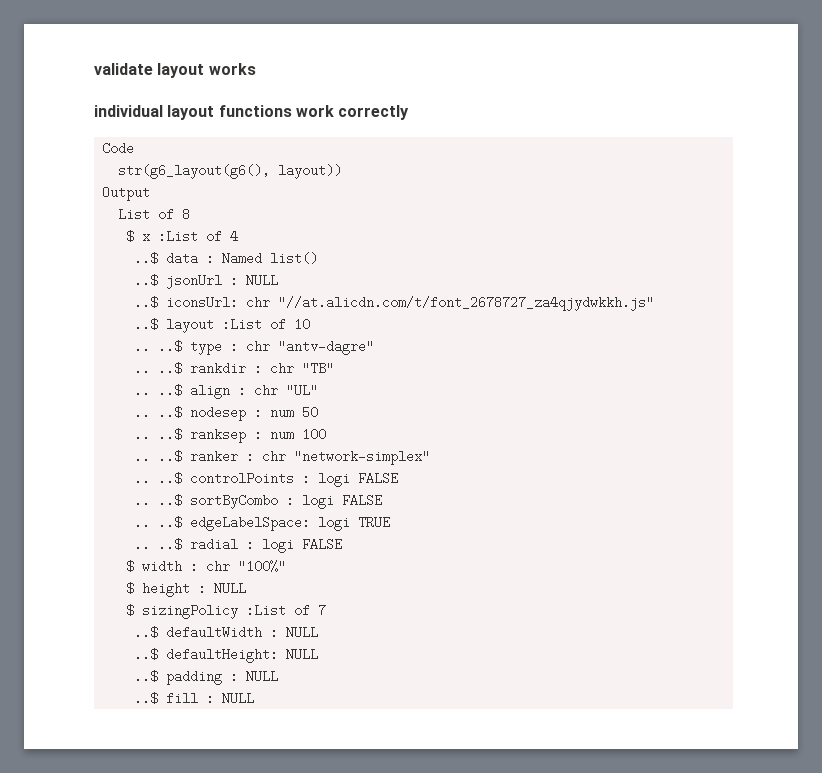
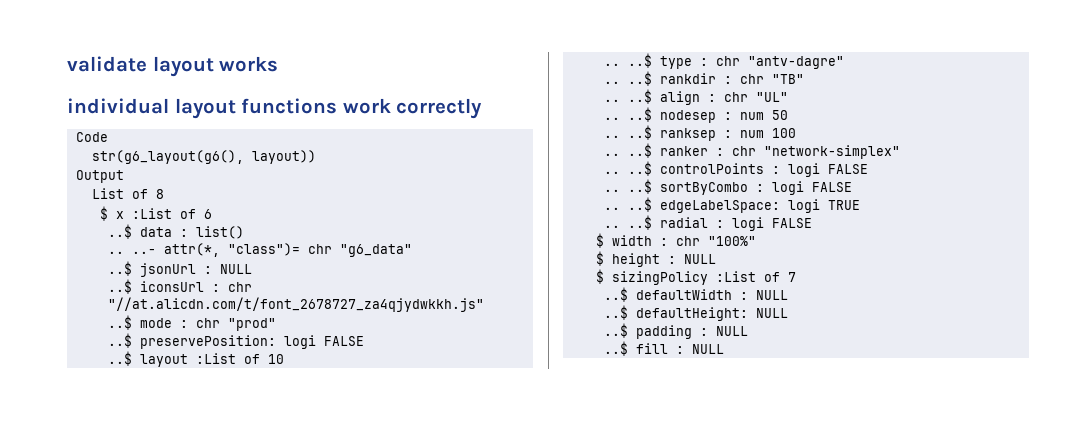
[230,230,239,243] 4 -> [203,209,212,219] 6
[222,252,263,265] Named -> (188, 233) none
(319, 258) none -> [107,243,412,257] // .. ..- attr(*, "class")= chr "g6_data"
[166,296,239,309] iconsUrl: -> [139,281,220,292] iconsUrl :
(655, 303) none -> [107,315,276,331] [107,333,364,349] // ..$ mode : chr "prod" // ..$ preservePosition: logi FALSE

